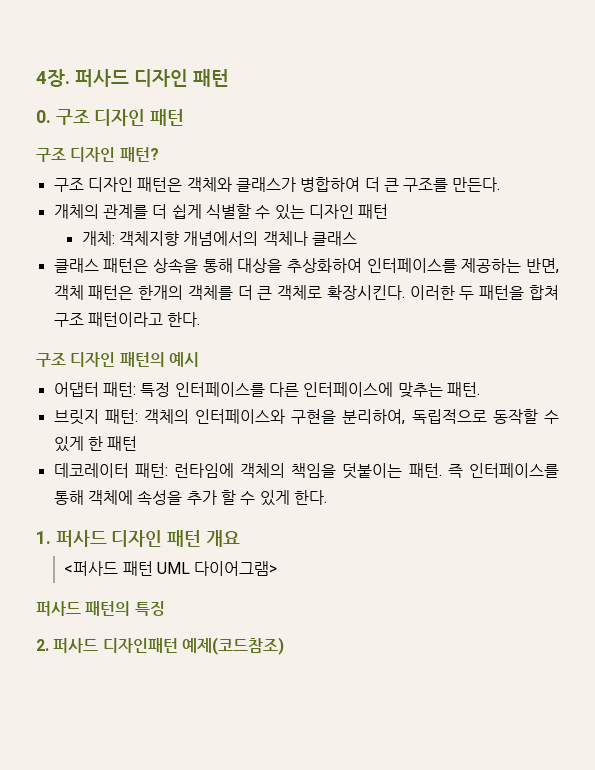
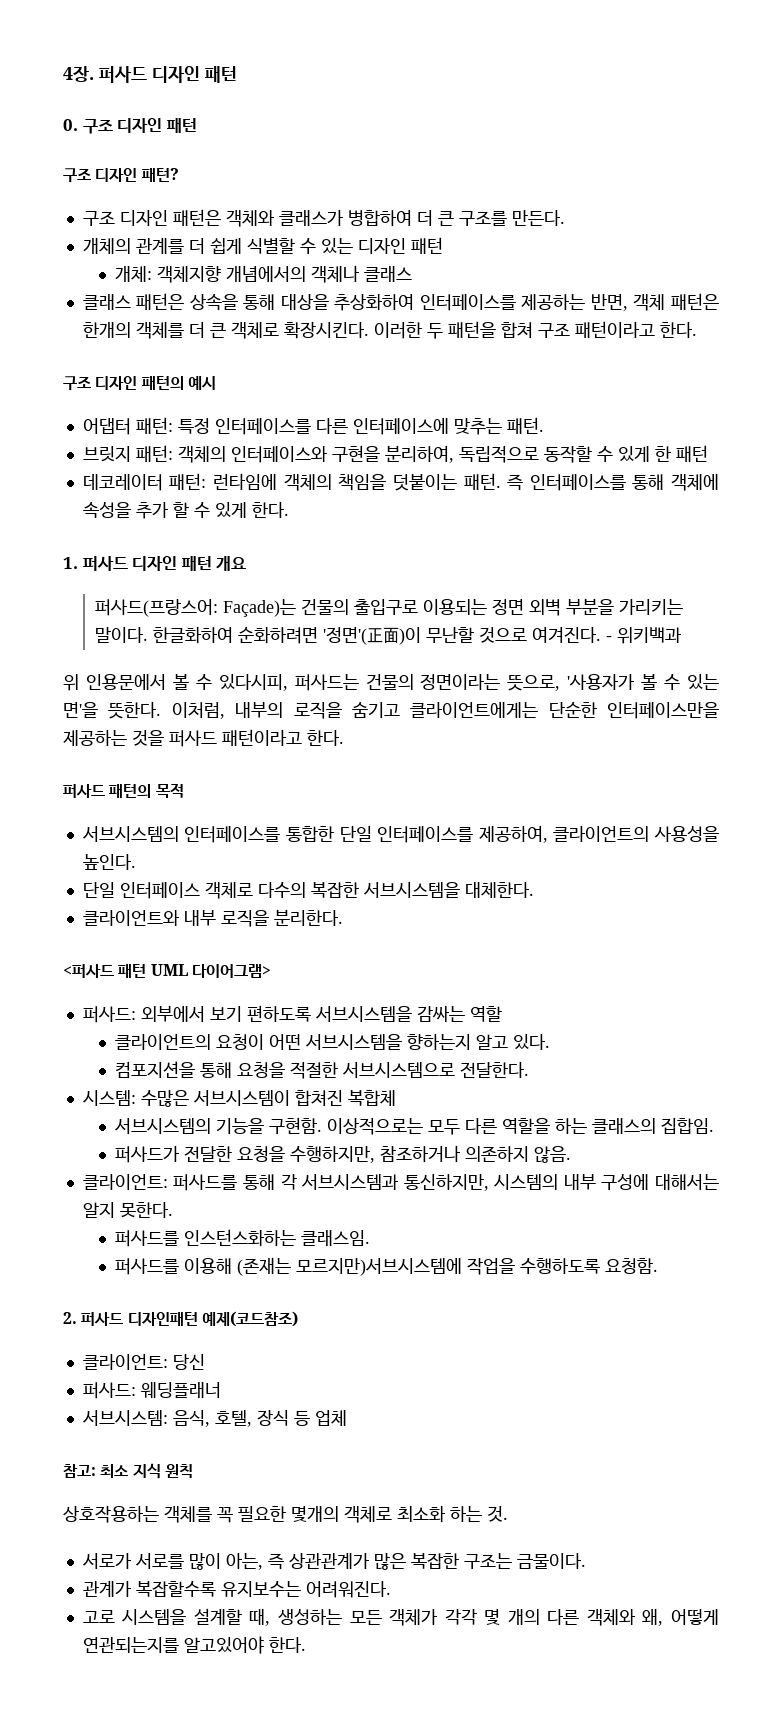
[64,561,278,576] [36,601,165,616] [36,637,284,655] <퍼사드 패턴 UML 다이어그램> // 퍼사드 패턴의 특징 // 2. 퍼사드 디자인패턴 예제(코드참조) -> [95,598,684,617] [95,626,683,645] [63,674,719,691] [63,701,719,719] [63,729,344,747] [63,783,184,798] [81,826,720,843] [82,854,136,870] [82,882,534,899] [82,909,343,927] [63,964,271,978] [82,1005,502,1023] [114,1034,550,1050] [114,1061,529,1079] [82,1090,396,1107] [113,1117,714,1135] [114,1145,571,1163] [82,1174,719,1191] [82,1202,173,1218] [114,1229,370,1247] [114,1257,658,1276] [63,1311,298,1327] [82,1354,205,1370] [82,1382,221,1399] [81,1410,347,1427] [63,1463,193,1479] [63,1505,508,1523] [81,1552,586,1570] [82,1580,391,1598] [82,1608,720,1626] [82,1636,306,1654] 퍼사드(프랑스어: Façade)는 건물의 출입구로 이용되는 정면 외벽 부분을 가리키는 말이다. 한글화하여 순화하려면 '정면'(正面)이 무난할 것으로 여겨진다. - 위키백과 // 위 인용문에서 볼 수 있다시피, 퍼사드는 건물의 정면이라는 뜻으로, '사용자가 볼 수 있는 면'을 뜻한다. 이처럼, 내부의 로직을 숨기고 클라이언트에게는 단순한 인터페이스만을 제공하는 것을 퍼사드 패턴이라고 한다. // 퍼사드 패턴의 목적 // 서브시스템의 인터페이스를 통합한 단일 인터페이스를 제공하여, 클라이언트의 사용성을 높인다. // 단일 인터페이스 객체로 다수의 복잡한 서브시스템을 대체한다. // 클라이언트와 내부 로직을 분리한다. // <퍼사드 패턴 UML 다이어그램> // 퍼사드: 외부에서 보기 편하도록 서브시스템을 감싸는 역할 // 클라이언트의 요청이 어떤 서브시스템을 향하는지 알고 있다. // 컴포지션을 통해 요청을 적절한 서브시스템으로 전달한다. // 시스템: 수많은 서브시스템이 합쳐진 복합체 // 서브시스템의 기능을 구현함. 이상적으로는 모두 다른 역할을 하는 클래스의 집합임. // 퍼사드가 전달한 요청을 수행하지만, 참조하거나 의존하지 않음. // 클라이언트: 퍼사드를 통해 각 서브시스템과 통신하지만, 시스템의 내부 구성에 대해서는 알지 못한다. // 퍼사드를 인스턴스화하는 클래스임. // 퍼사드를 이용해 (존재는 모르지만)서브시스템에 작업을 수행하도록 요청함. // 2. 퍼사드 디자인패턴 예제(코드참조) // 클라이언트: 당신 // 퍼사드: 웨딩플래너 // 서브시스템: 음식, 호텔, 장식 등 업체 // 참고: 최소 지식 원칙 // 상호작용하는 객체를 꼭 필요한 몇개의 객체로 최소화 하는 것. // 서로가 서로를 많이 아는, 즉 상관관계가 많은 복잡한 구조는 금물이다. // 관계가 복잡할수록 유지보수는 어려워진다. // 고로 시스템을 설계할 때, 생성하는 모든 객체가 각각 몇 개의 다른 객체와 왜, 어떻게 연관되는지를 알고있어야 한다.

